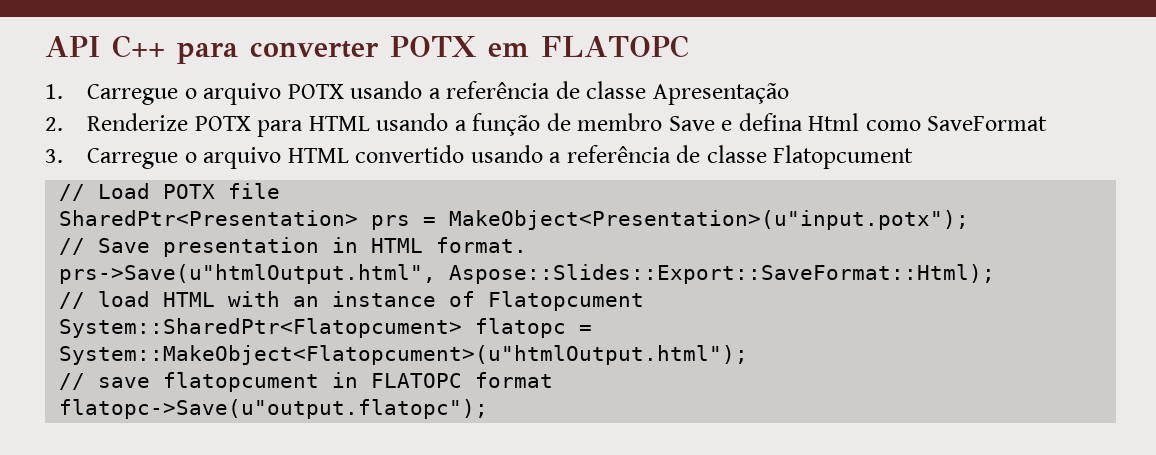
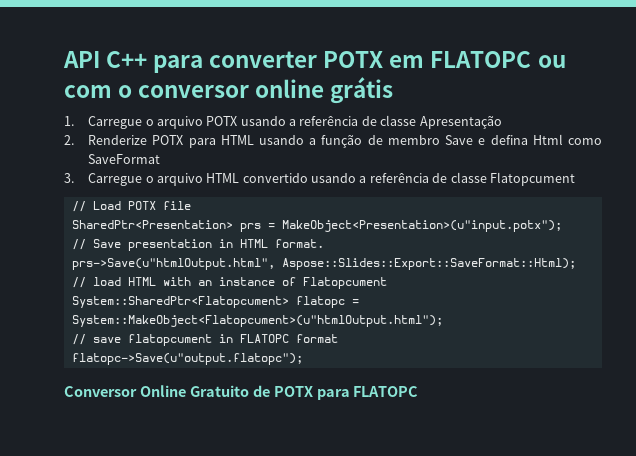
(689, 46) none -> [537,55,566,68] [64,77,394,104] ou com o conversor online grátis
(489, 409) none -> [64,385,419,400] // Conversor Online Gratuito de POTX para FLATOPC

